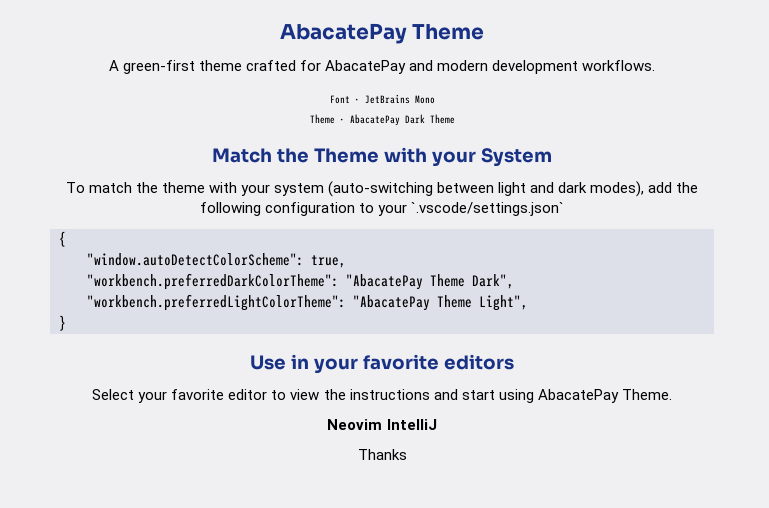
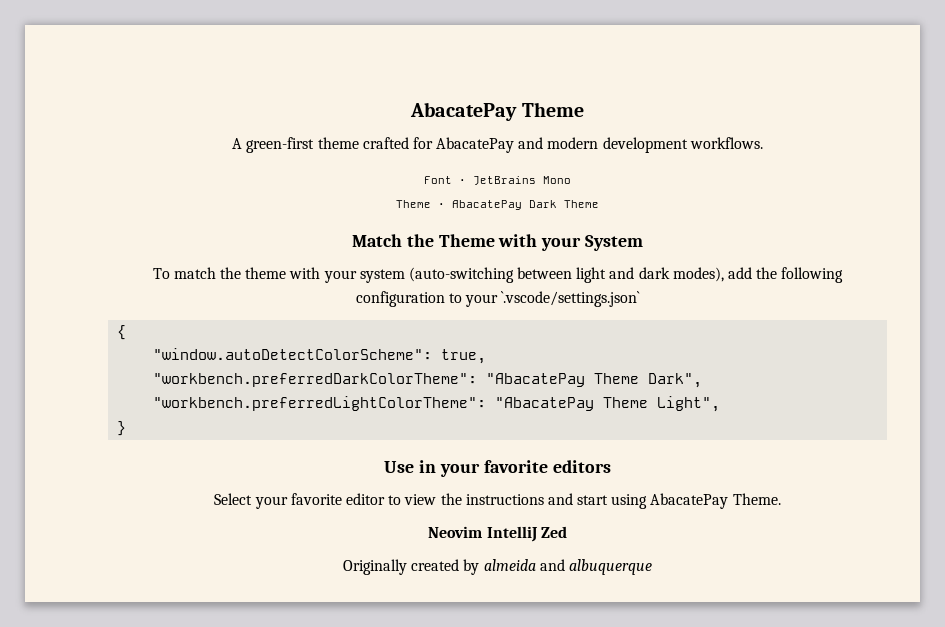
[357,449,407,460] // Thanks -> [540,526,567,538] [343,559,652,575] Zed // Originally created by almeida and albuquerque

